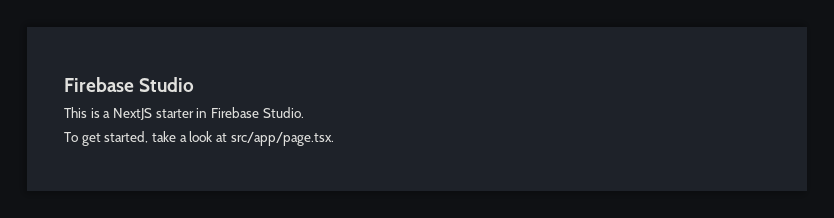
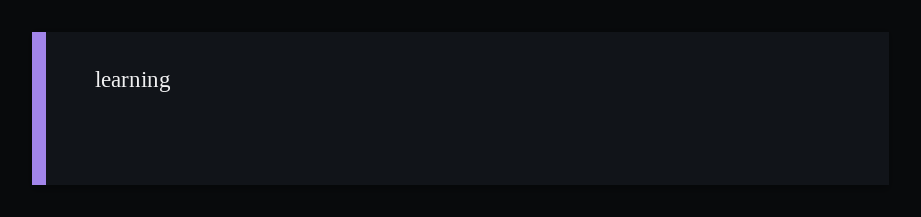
[64,77,195,92] [64,107,304,120] [64,131,334,146] Firebase Studio // This is a NextJS starter in Firebase Studio. // To get started, take a look at src/app/page.tsx. -> [95,71,171,92] learning

